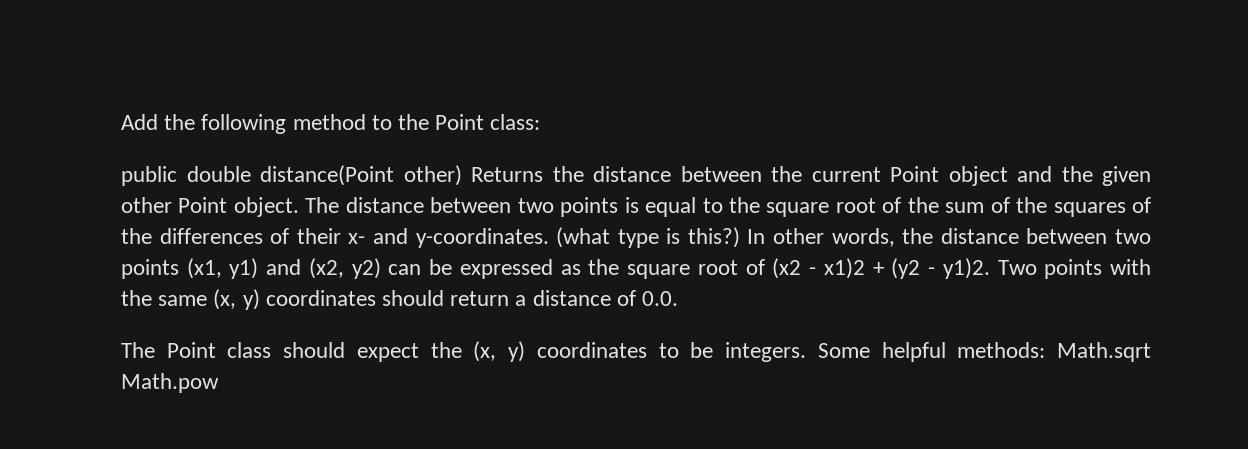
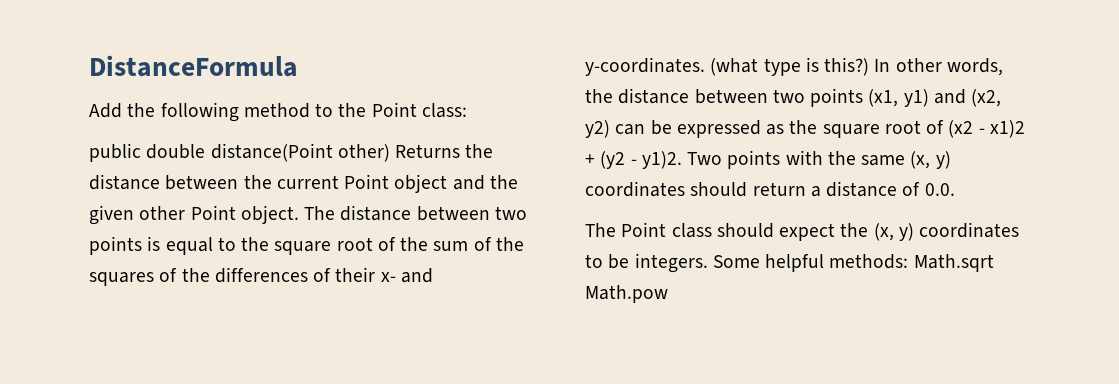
(121, 122) none -> [89,55,298,77] DistanceFormula //

